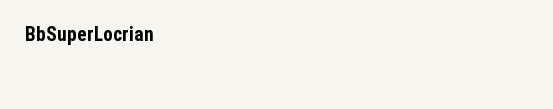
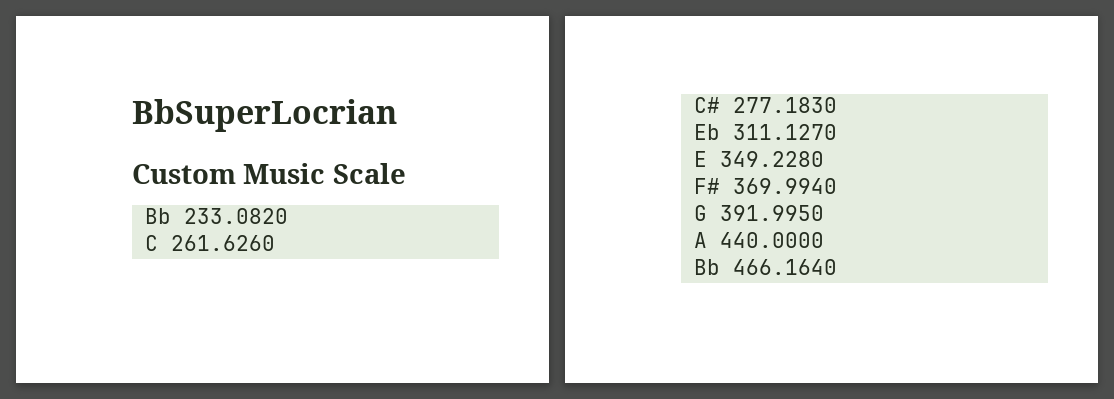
(154, 35) none -> [132,163,406,184] [144,208,288,224] [144,235,275,251] [693,97,837,113] [693,124,837,140] [693,151,824,167] [693,178,837,194] [693,205,824,221] [693,232,824,248] [693,259,837,275] // Custom Music Scale // Bb 233.0820 // C 261.6260 // C# 277.1830 // Eb 311.1270 // E 349.2280 // F# 369.9940 // G 391.9950 // A 440.0000 // Bb 466.1640

